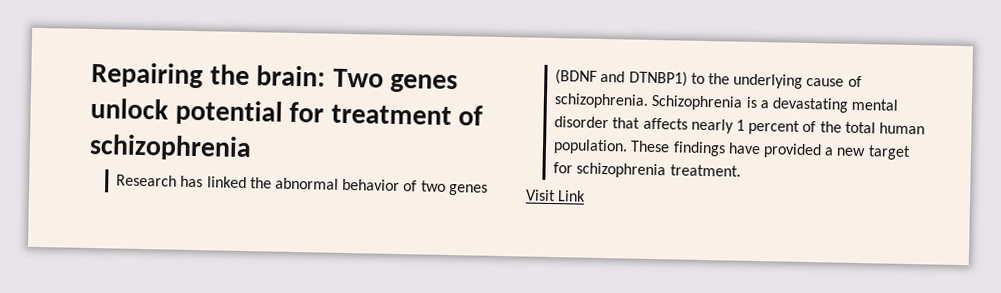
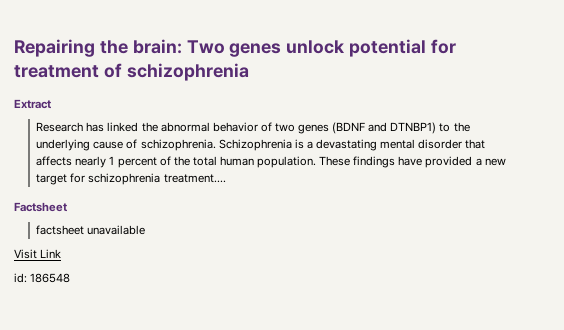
(252, 147) none -> [14,99,51,109] // Extract
[669,164,741,177] treatment. -> [163,174,226,183] [14,202,67,212] [36,225,146,235] treatment.... // Factsheet // factsheet unavailable
(587, 196) none -> [14,273,71,283] // id: 186548

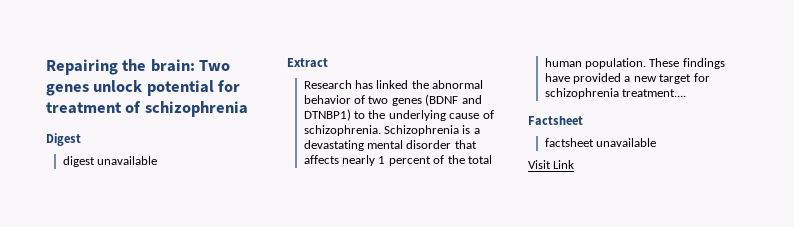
(249, 72) none -> [46,133,81,146] [62,156,158,167] // Digest // digest unavailable
[14,273,71,283] // id: 186548 -> (575, 164) none

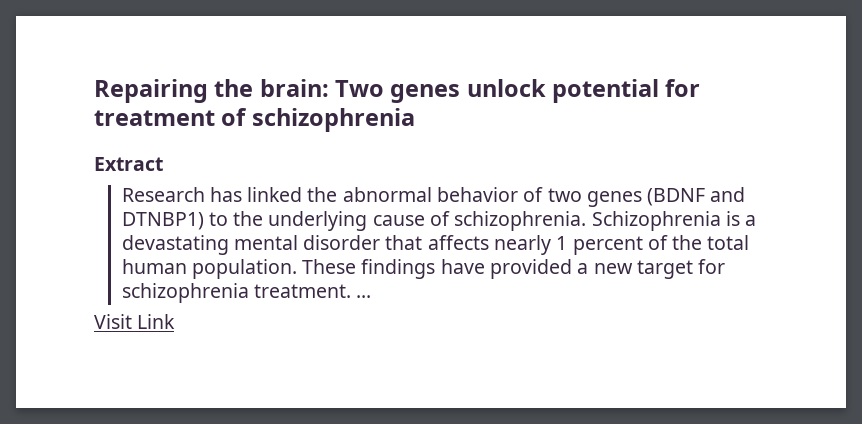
[46,133,81,146] [62,156,158,167] // Digest // digest unavailable -> (415, 120) none
[622,89,687,97] [528,116,583,126] [544,138,657,147] treatment.... // Factsheet // factsheet unavailable -> [253,284,372,298] treatment. ...

